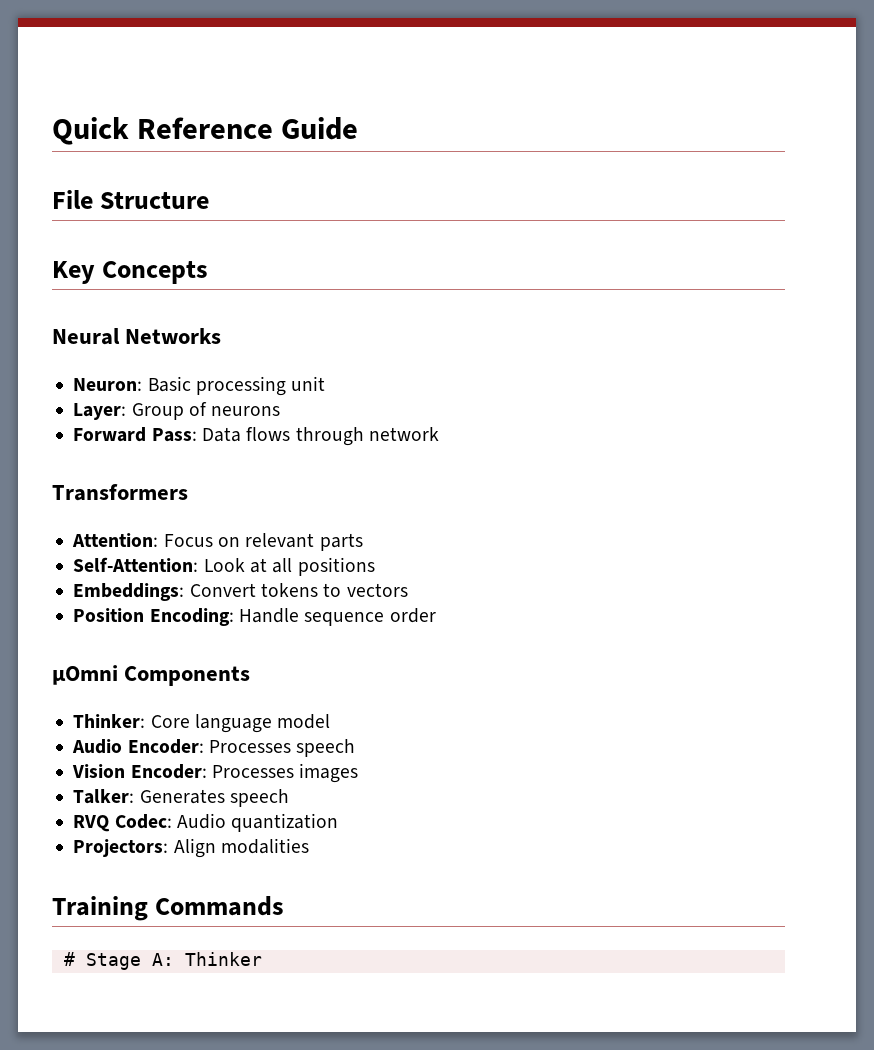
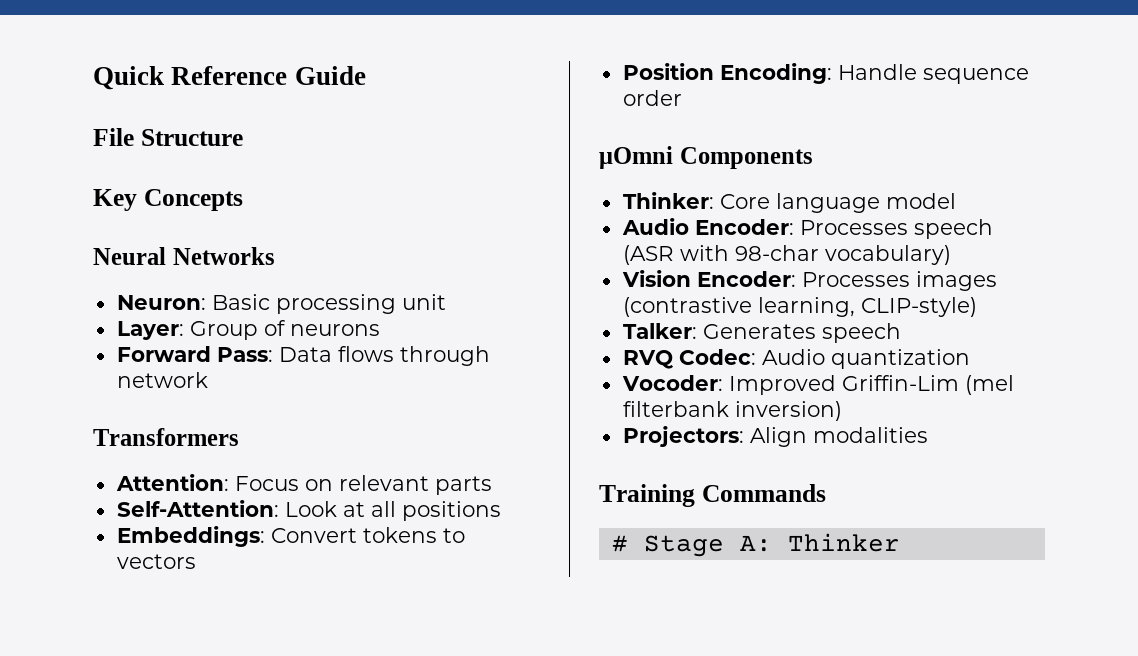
(356, 748) none -> [622,245,951,265] (ASR with 98-char vocabulary)
(359, 773) none -> [622,297,977,317] (contrastive learning, CLIP-style)
(339, 822) none -> [621,375,1014,395] [622,401,842,421] // Vocoder: Improved Griffin-Lim (mel filterbank inversion)

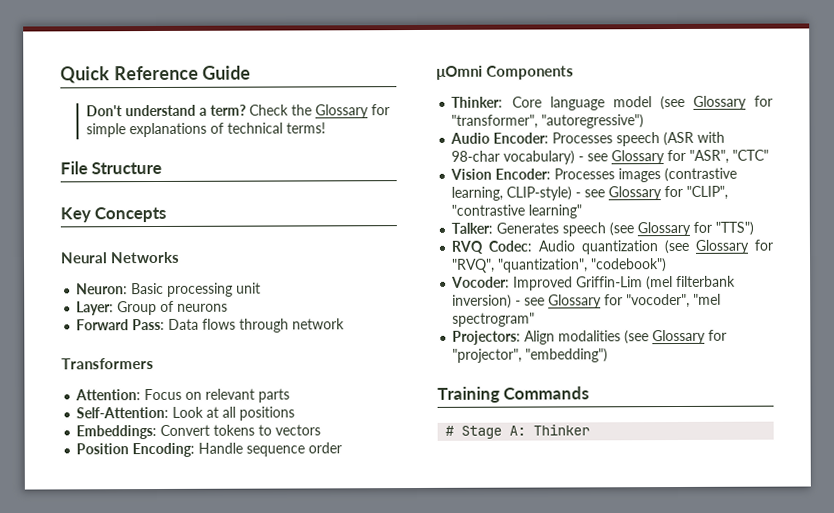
(366, 75) none -> [85,104,390,119] [85,122,326,138] // Don't understand a term? Check the Glossary for simple explanations of technical terms!
(956, 201) none -> [659,95,773,111] [451,114,645,129] (see Glossary for "transformer", "autoregressive")
(951, 255) none -> [578,149,770,165] - see Glossary for "ASR", "CTC"
(977, 307) none -> [575,185,729,201] [451,204,583,219] - see Glossary for "CLIP", "contrastive learning"
(901, 333) none -> [609,221,755,237] (see Glossary for "TTS")
(970, 359) none -> [664,239,773,255] [452,258,668,273] (see Glossary for "RVQ", "quantization", "codebook")
[622,426,928,447] // Projectors: Align modalities -> [515,293,722,309] [452,312,536,327] [452,329,728,345] [452,348,609,363] - see Glossary for "vocoder", "mel spectrogram" // Projectors: Align modalities (see Glossary for "projector", "embedding")

